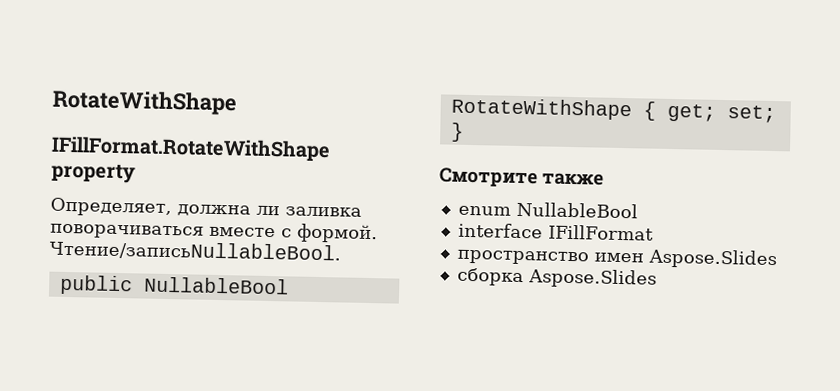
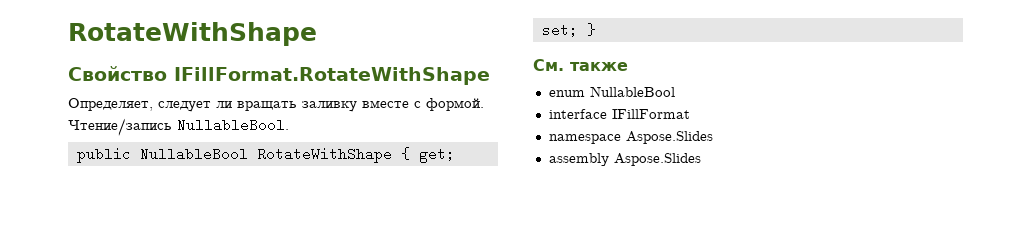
(237, 102) none -> [68,66,167,81] Свойство
[51,162,136,184] property -> (490, 76) none
[177,204,362,217] [50,223,204,240] должна ли заливка поворачиваться -> [158,101,357,112] следует ли вращать заливку
[49,239,341,263] Чтение/записьNullableBool. -> [68,118,289,136] Чтение/запись NullableBool.
[439,167,538,188] Смотрите -> [533,59,564,71] См.
[456,249,644,266] пространство имен -> [548,134,621,144] namespace
[456,267,524,287] сборка -> [548,153,609,166] assembly

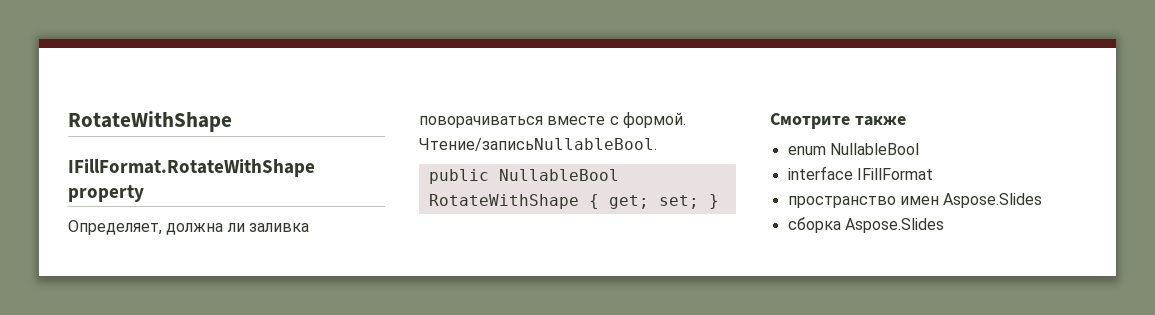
[68,66,167,81] Свойство -> (232, 121) none
(490, 76) none -> [68,185,144,202] property
[158,101,357,112] следует ли вращать заливку -> [166,223,309,235] [419,116,543,128] должна ли заливка поворачиваться
[68,118,289,136] Чтение/запись NullableBool. -> [419,138,657,151] Чтение/записьNullableBool.
[533,59,564,71] См. -> [770,113,850,129] Смотрите
[548,134,621,144] namespace -> [787,196,939,208] пространство имен
[548,153,609,166] assembly -> [787,217,841,233] сборка

